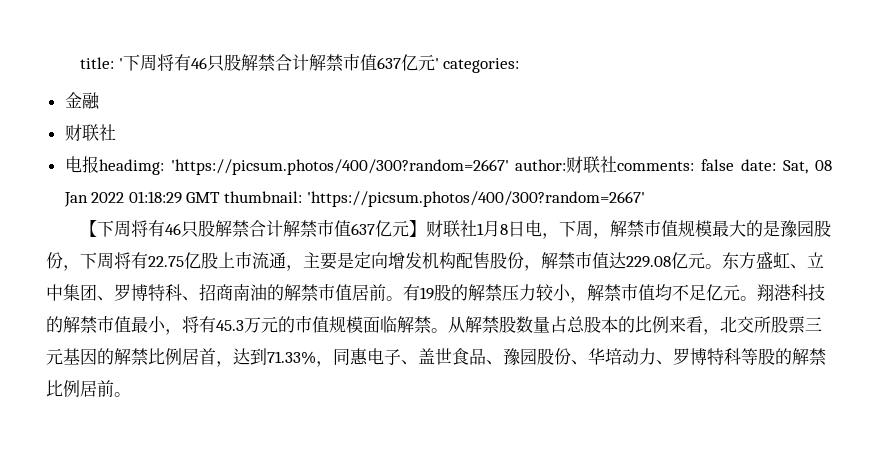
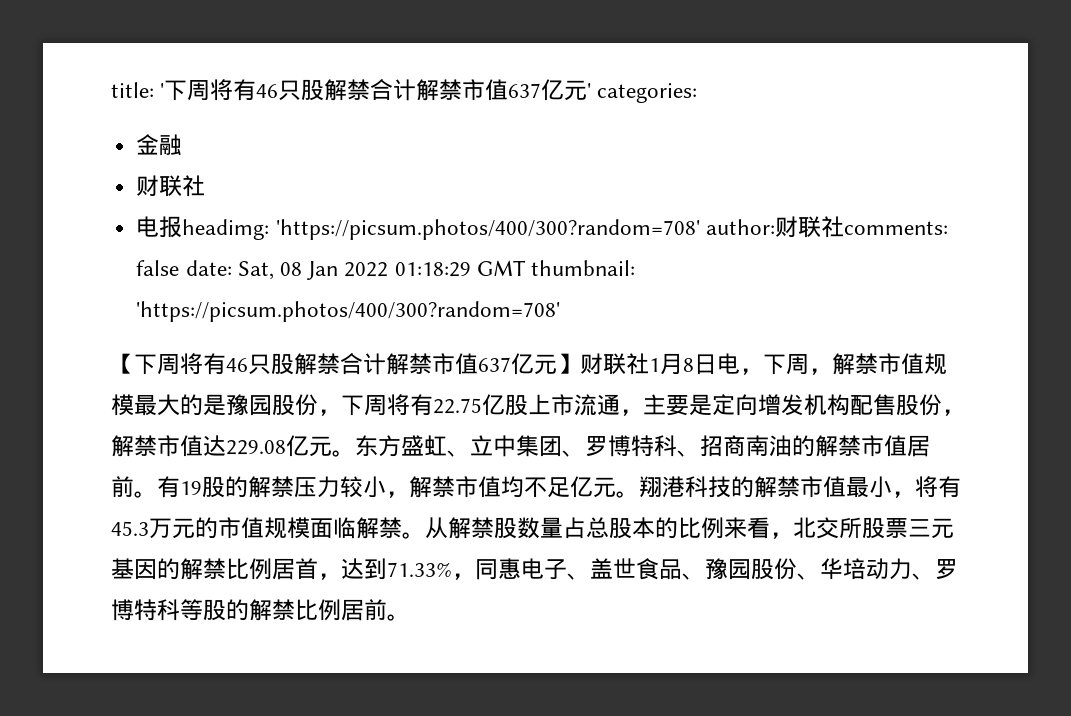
[170,159,509,175] 'https://picsum.photos/400/300?random=2667' -> [275,219,700,240] 'https://picsum.photos/400/300?random=708'
[306,191,645,207] 'https://picsum.photos/400/300?random=2667' -> [136,301,561,322] 'https://picsum.photos/400/300?random=708'

